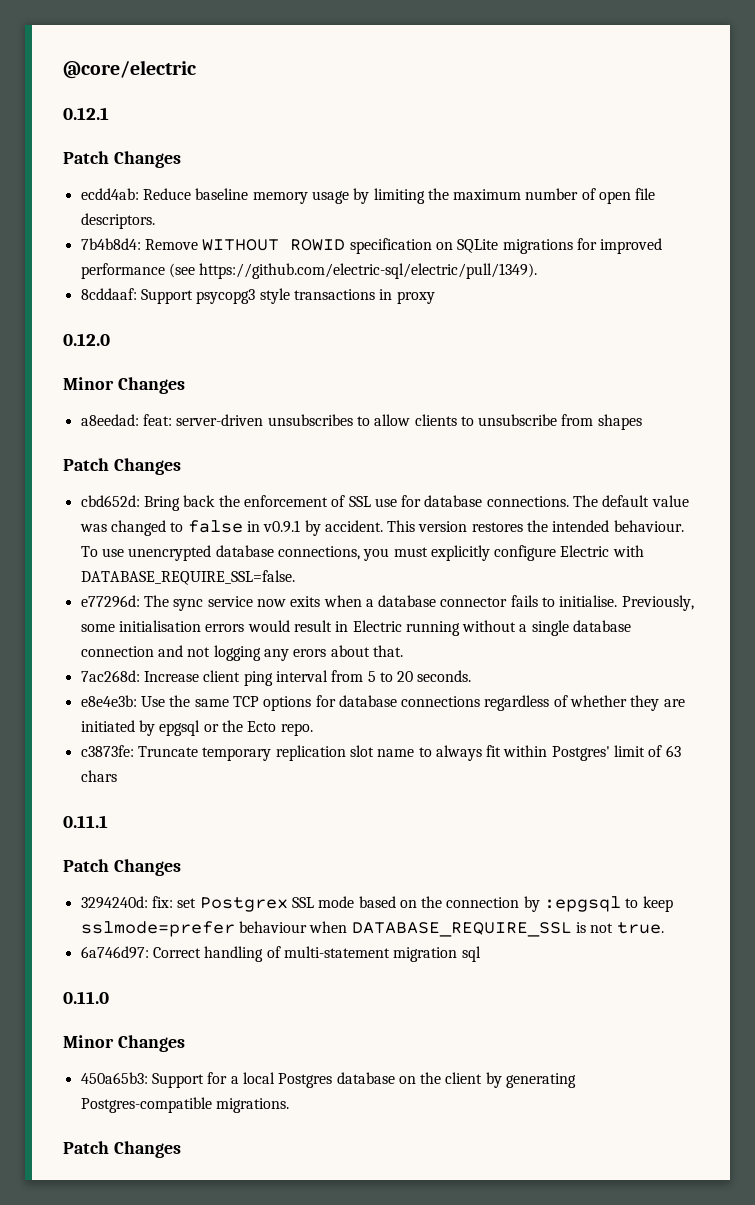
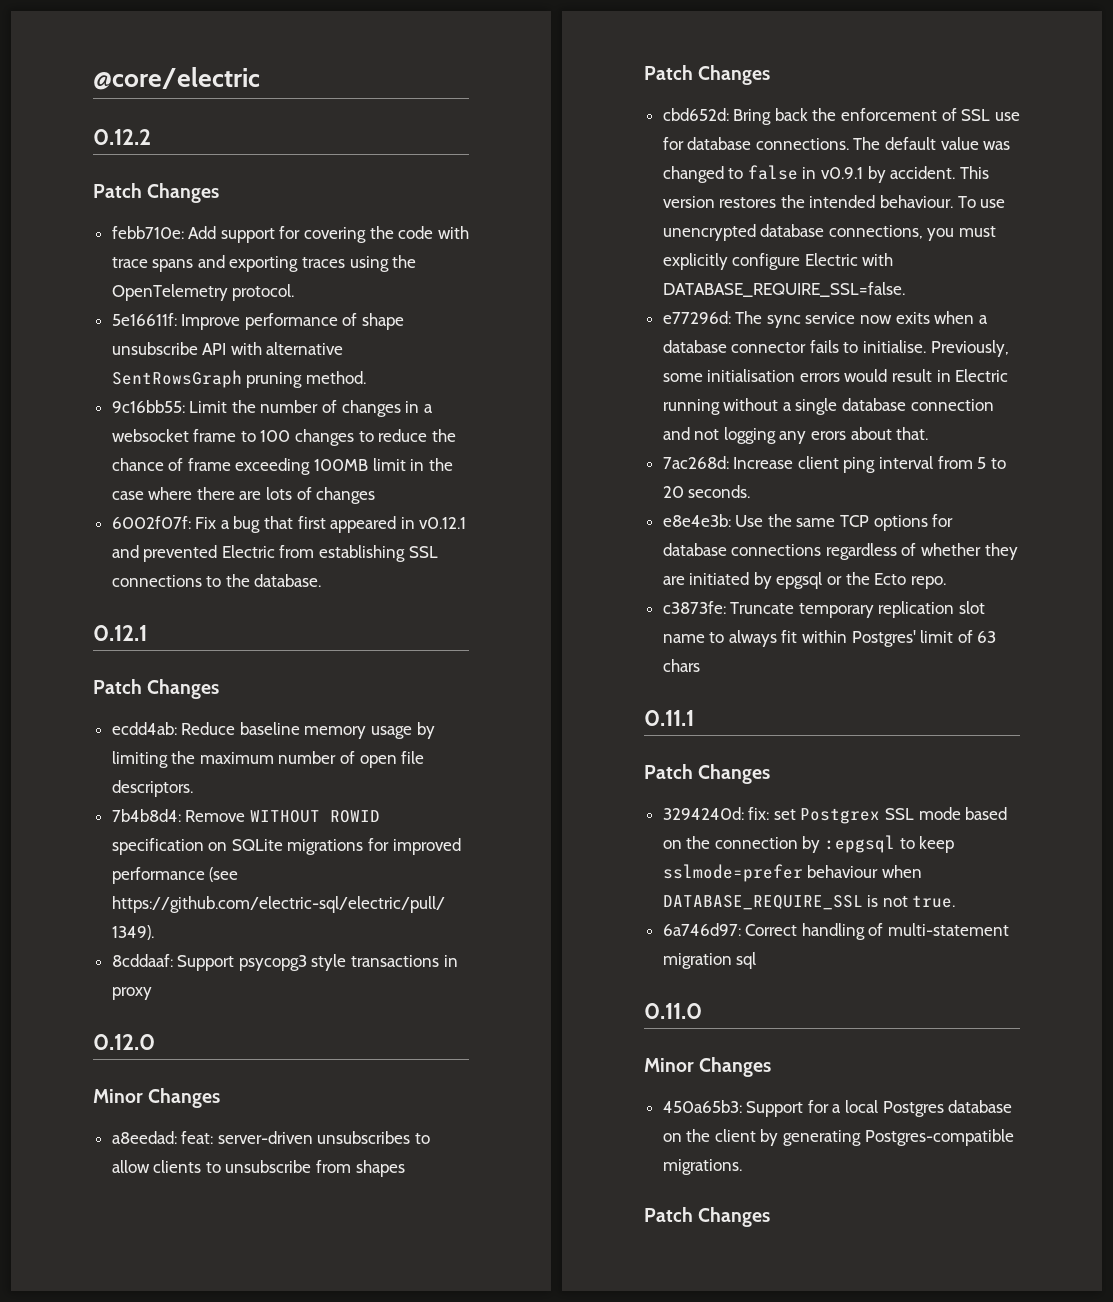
(196, 69) none -> [93,129,151,145] [93,183,220,203] [111,226,469,243] [111,255,417,272] [111,284,295,301] [111,313,405,330] [111,342,344,355] [111,370,366,388] [111,400,433,417] [111,429,456,446] [111,458,453,475] [111,487,376,504] [111,516,467,533] [111,545,438,562] [111,574,322,587] // 0.12.2 // Patch Changes // febb710e: Add support for covering the code with trace spans and exporting traces using the OpenTelemetry protocol. // 5e16611f: Improve performance of shape unsubscribe API with alternative SentRowsGraph pruning method. // 9c16bb55: Limit the number of changes in a websocket frame to 100 changes to reduce the chance of frame exceeding 100MB limit in the case where there are lots of changes // 6002f07f: Fix a bug that first appeared in v0.12.1 and prevented Electric from establishing SSL connections to the database.

